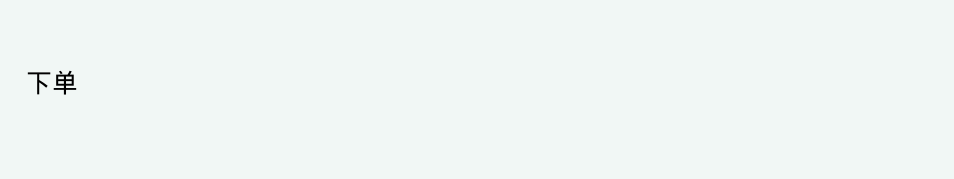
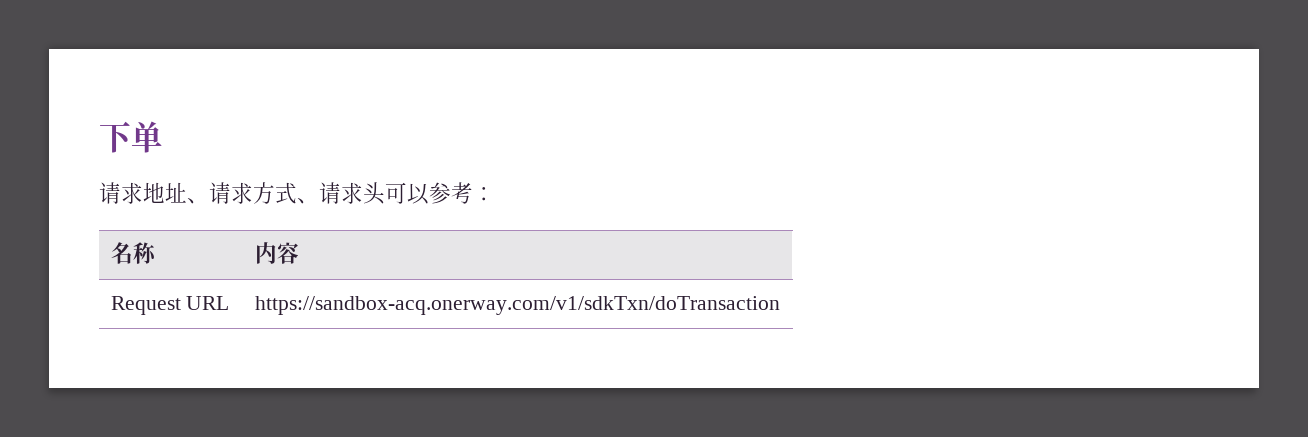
(78, 82) none -> [99,182,495,205] [110,242,157,264] [254,242,299,264] [110,296,230,315] [254,296,780,315] // 请求地址、请求方式、请求头可以参考： // 名称 | 内容 // Request URL | https://sandbox-acq.onerway.com/v1/sdkTxn/doTransaction

